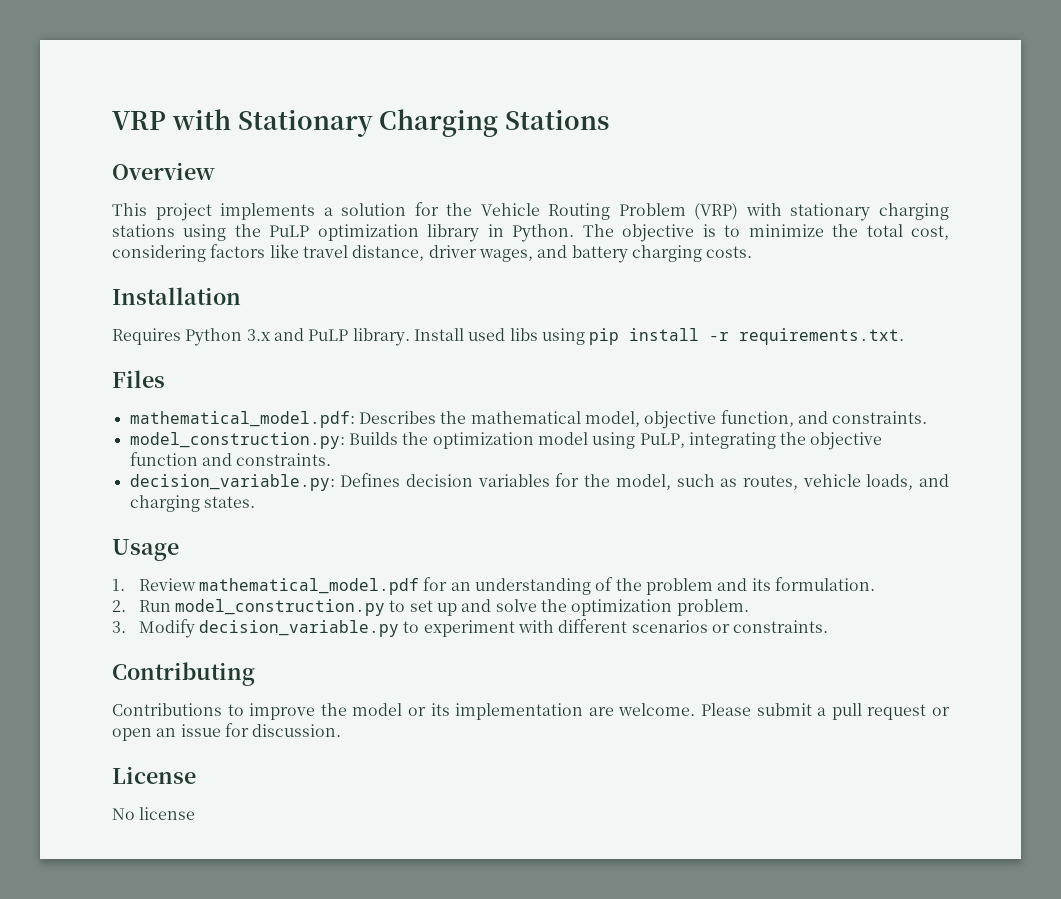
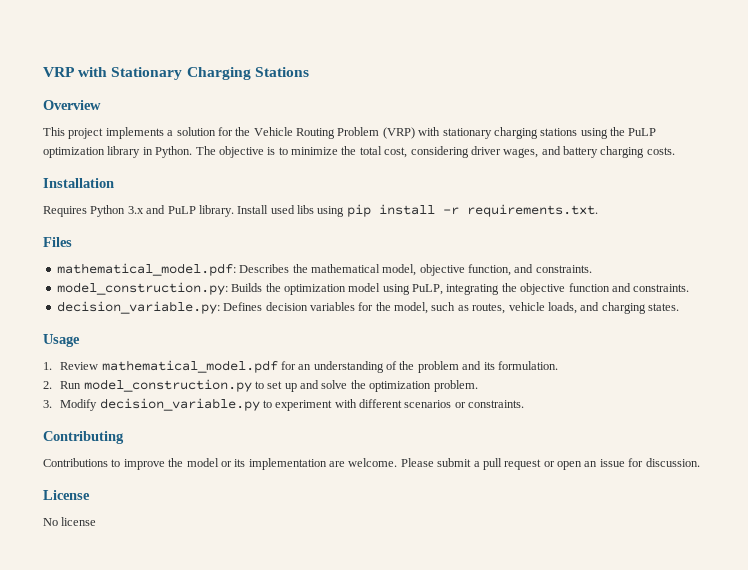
[210,244,425,261] factors like travel distance, -> (469, 152) none

